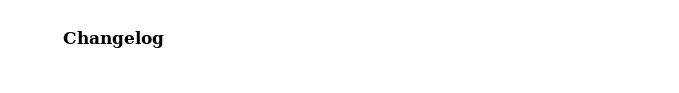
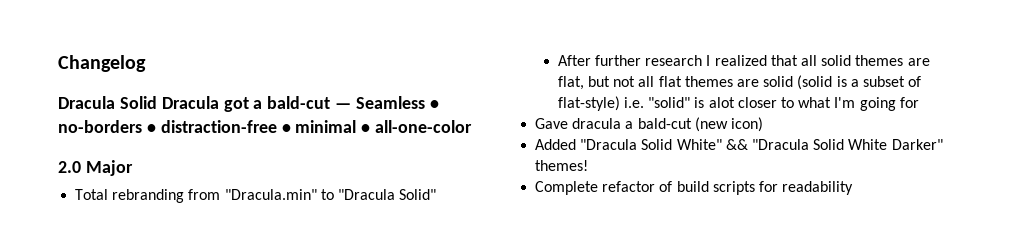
(164, 39) none -> [58,96,439,112] [58,120,473,133] [58,160,133,176] [75,189,437,203] [557,55,930,66] [557,75,922,90] [557,96,919,111] [535,117,763,132] [535,139,943,150] [535,160,589,171] [535,181,854,195] // Dracula Solid Dracula got a bald-cut — Seamless • no-borders • distraction-free • minimal • all-one-color // 2.0 Major // Total rebranding from "Dracula.min" to "Dracula Solid" // After further research I realized that all solid themes are flat, but not all flat themes are solid (solid is a subset of flat-style) i.e. "solid" is alot closer to what I'm going for // Gave dracula a bald-cut (new icon) // Added "Dracula Solid White" && "Dracula Solid White Darker" themes! // Complete refactor of build scripts for readability

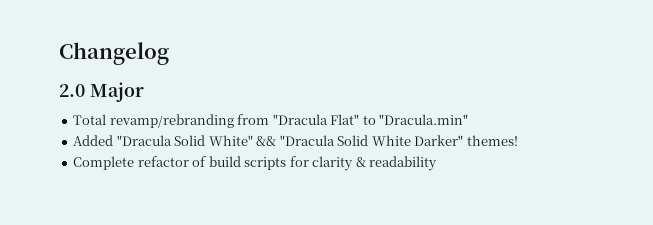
[58,96,439,112] [58,120,473,133] [58,160,133,176] [75,189,437,203] [557,55,930,66] [557,75,922,90] [557,96,919,111] [535,117,763,132] Dracula Solid Dracula got a bald-cut — Seamless • no-borders • distraction-free • minimal • all-one-color // 2.0 Major // Total rebranding from "Dracula.min" to "Dracula Solid" // After further research I realized that all solid themes are flat, but not all flat themes are solid (solid is a subset of flat-style) i.e. "solid" is alot closer to what I'm going for // Gave dracula a bald-cut (new icon) -> [59,82,144,102] [73,114,469,128] 2.0 Major // Total revamp/rebranding from "Dracula Flat" to "Dracula.min"
(778, 186) none -> [312,156,366,171] clarity &

